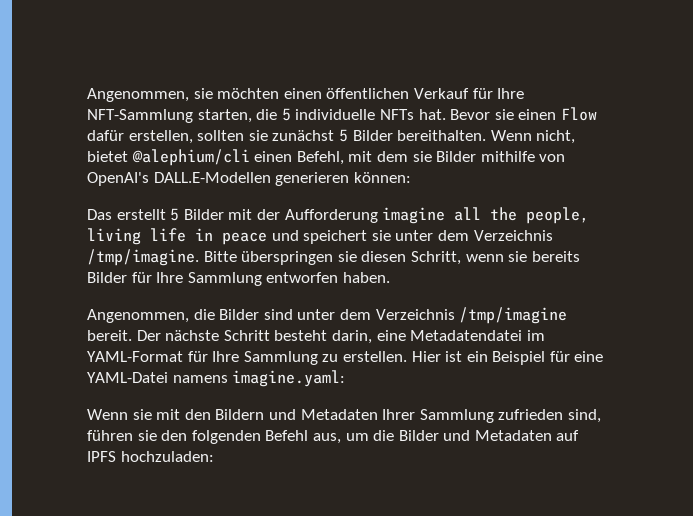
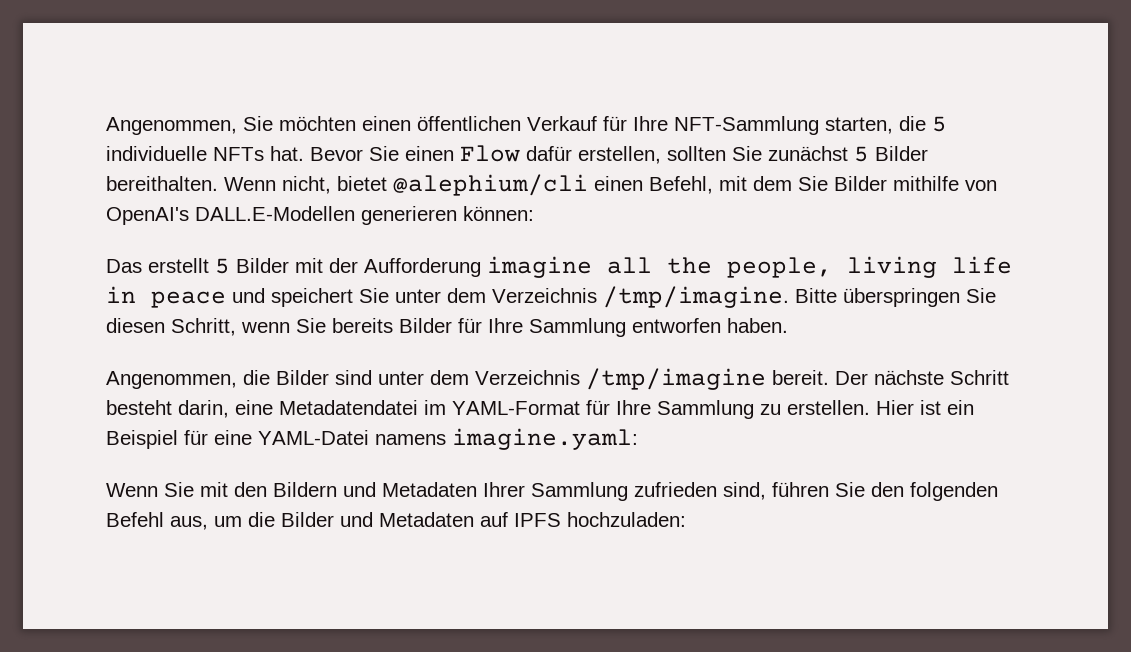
[87,88,213,102] Angenommen, sie -> [106,116,273,135] Angenommen, Sie
[494,109,514,120] sie -> [369,146,399,161] Sie
[248,130,268,141] sie -> [732,146,762,161] Sie
[412,151,432,162] sie -> [798,176,828,191] Sie
[371,230,391,241] sie -> [359,288,389,303] Sie
[337,251,357,262] sie -> [966,288,996,303] Sie
[508,251,528,262] sie -> [296,318,326,333] Sie
[132,409,152,420] sie -> [164,482,194,497] Sie
[137,430,157,441] sie -> [835,482,865,497] Sie

